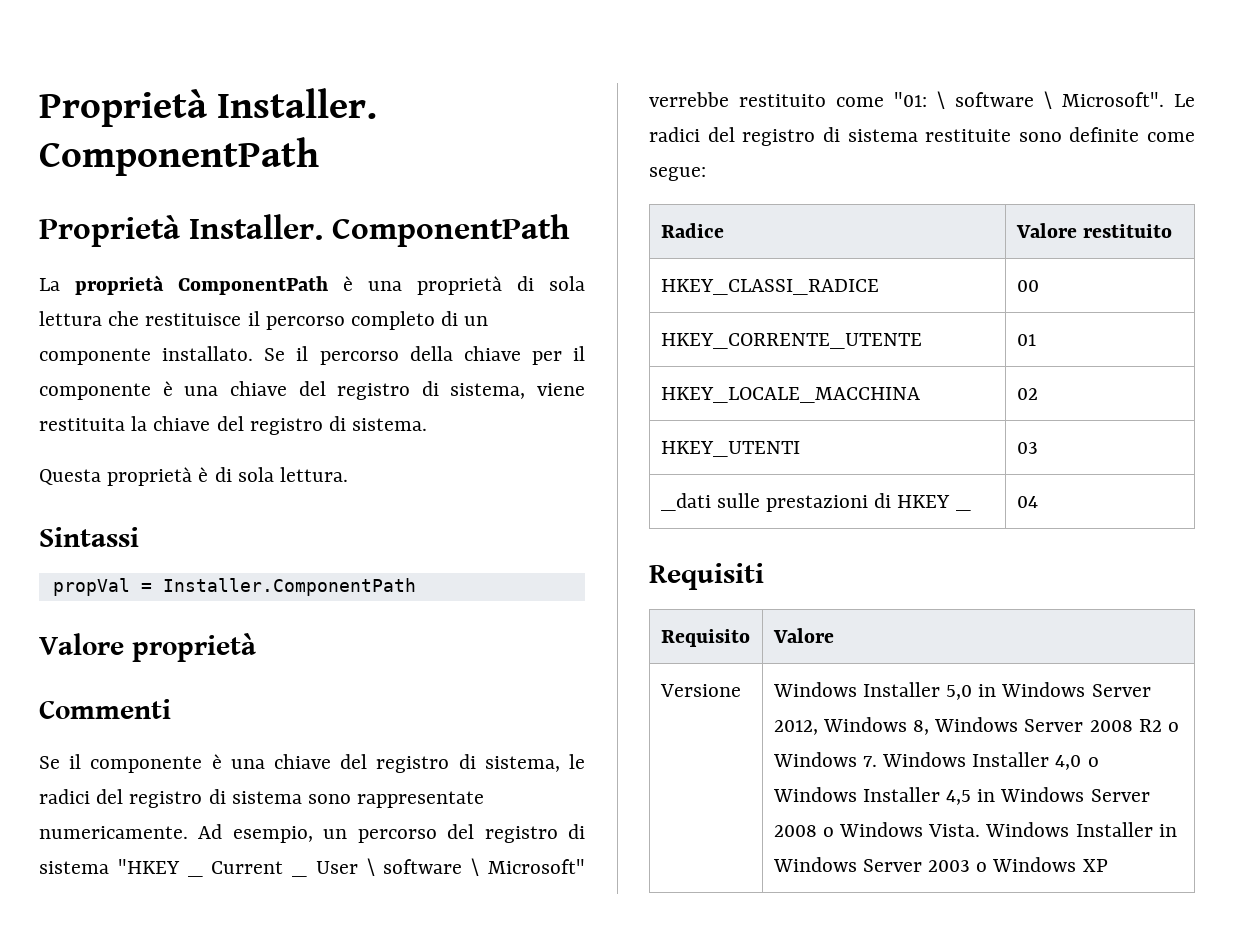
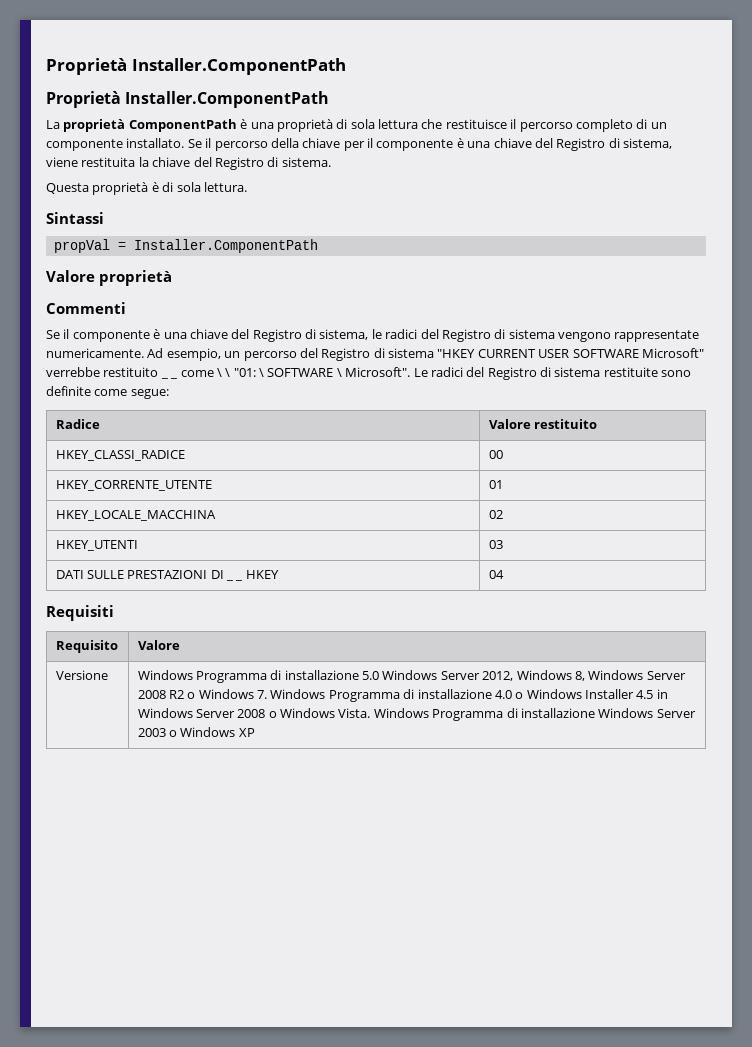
[39,88,378,127] [39,137,319,176] [39,214,570,247] Proprietà Installer. ComponentPath // Proprietà Installer. ComponentPath -> [46,58,346,75] [46,91,330,108] Proprietà Installer.ComponentPath // Proprietà Installer.ComponentPath
[337,383,411,400] registro -> [556,138,606,151] Registro
[249,418,323,435] registro -> [214,157,264,170] Registro
[376,756,450,773] registro -> [252,329,302,342] Registro
[129,789,352,808] registro di sistema sono -> [441,329,611,342] Registro di sistema vengono
[484,826,558,843] registro -> [321,348,371,361] Registro
[187,874,203,877] [211,861,284,874] [292,874,308,877] [315,858,585,876] [649,92,884,107] _ Current _ User \ software \ Microsoft" verrebbe restituito come -> [477,348,704,358] [46,367,159,377] [160,377,178,379] [180,368,231,377] CURRENT USER SOFTWARE Microsoft" verrebbe restituito _ _ come \ \
[955,92,1034,107] software -> [267,368,334,377] SOFTWARE
[742,129,816,146] registro -> [487,367,537,380] Registro
[660,493,892,512] _dati sulle prestazioni di -> [55,570,224,579] [226,579,243,581] DATI SULLE PRESTAZIONI DI _ _
[955,508,971,511] _ -> (279, 574) none
[862,682,997,700] Installer 5,0 in -> [195,670,380,683] Programma di installazione 5.0
[972,752,1082,770] Installer 4,0 -> [328,689,512,702] Programma di installazione 4.0
[945,790,971,805] 4,5 -> [636,690,654,699] 4.5
[1075,822,1177,837] Installer in -> [432,708,595,721] Programma di installazione

